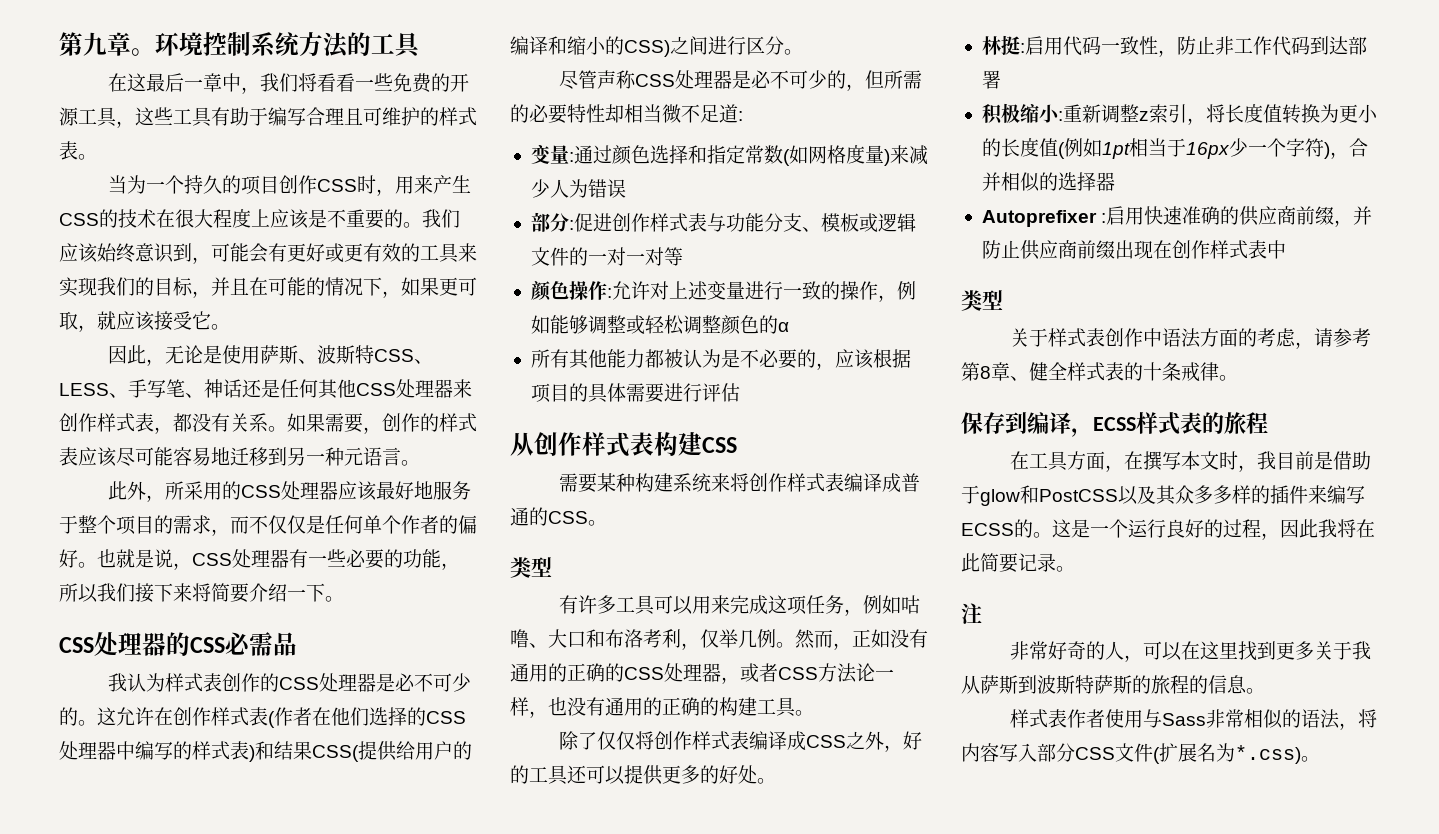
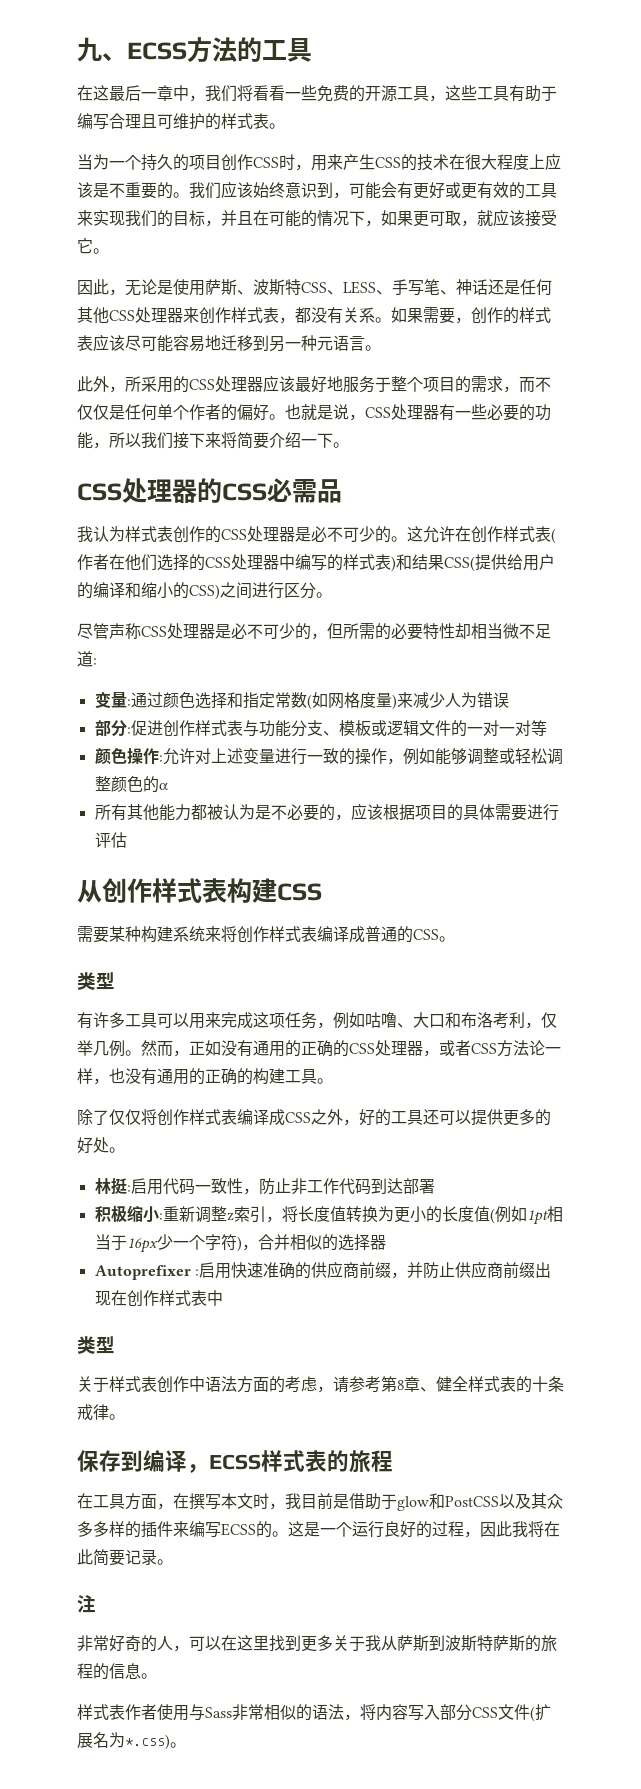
[59,32,300,57] 第九章。环境控制系统 -> [77,37,187,62] 九、ECSS

